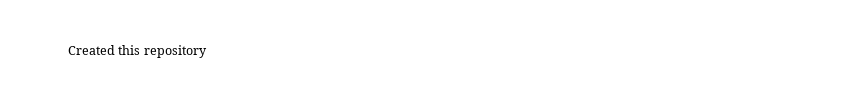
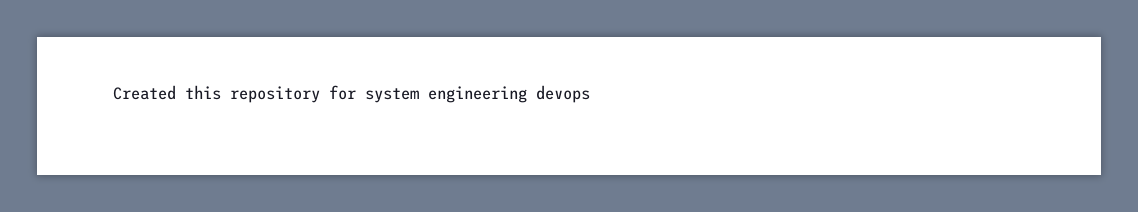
(207, 51) none -> [329,85,590,103] for system engineering devops

